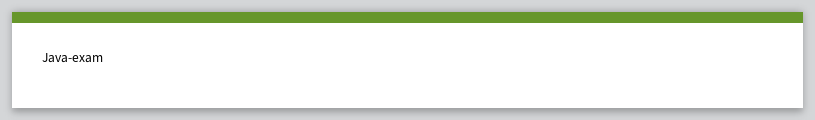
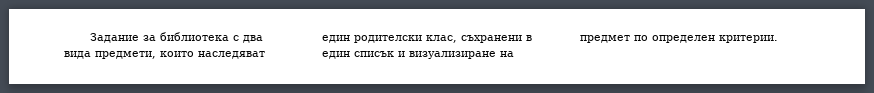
[42,53,103,63] Java-exam -> [90,32,264,43] [64,51,265,59] [322,35,532,43] [322,51,514,59] [580,35,778,43] Задание за библиотека с два вида предмети, които наследяват един родителски клас, съхранени в един списък и визуализиране на предмет по определен критерии.

